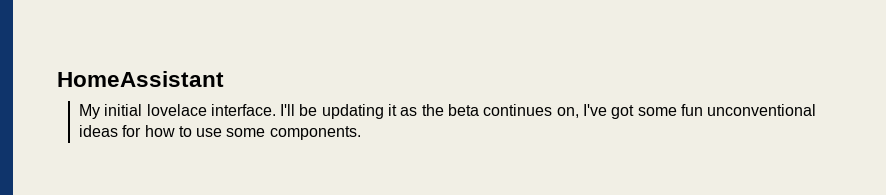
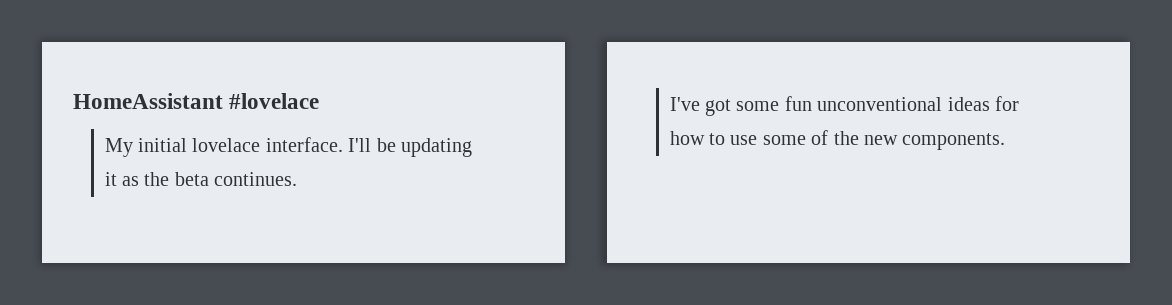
(224, 79) none -> [229,93,320,109] #lovelace
[483,104,579,118] continues on, -> [214,172,298,186] continues. //
(266, 132) none -> [811,130,899,145] of the new

